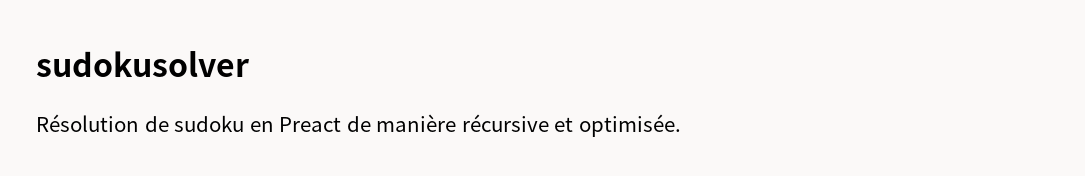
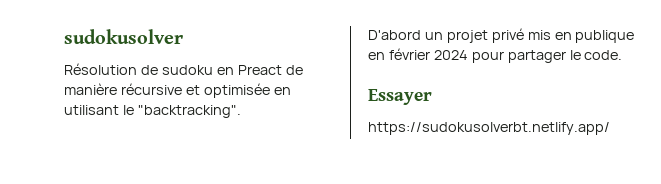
[578,114,681,137] optimisée. -> [203,83,291,98] [64,105,241,118] [368,28,635,43] [368,48,623,63] [368,89,432,105] [368,122,610,135] optimisée en utilisant le "backtracking". // D'abord un projet privé mis en publique en février 2024 pour partager le code. // Essayer // https://sudokusolverbt.netlify.app/

